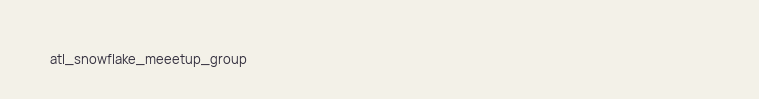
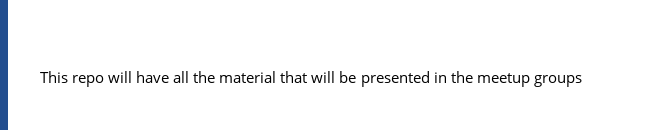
[50,54,247,67] atl_snowflake_meeetup_group -> [40,71,582,87] This repo will have all the material that will be presented in the meetup groups

